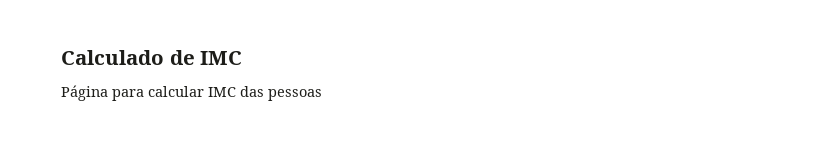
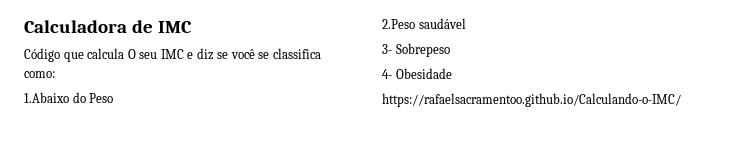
[61,50,164,65] Calculado -> [24,20,127,33] Calculadora
[61,85,322,101] Página para calcular IMC das pessoas -> [24,48,321,62] [24,71,55,78] [24,92,114,103] [382,18,466,29] [382,43,450,57] [382,68,452,79] [382,93,681,107] Código que calcula O seu IMC e diz se você se classifica como: // 1.Abaixo do Peso // 2.Peso saudável // 3- Sobrepeso // 4- Obesidade // https://rafaelsacramentoo.github.io/Calculando-o-IMC/

